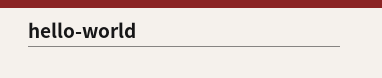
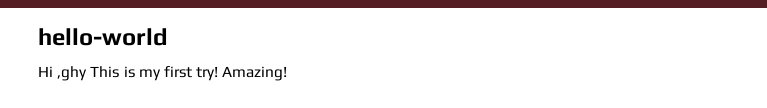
(136, 30) none -> [38,66,288,81] // Hi ,ghy This is my first try! Amazing!

